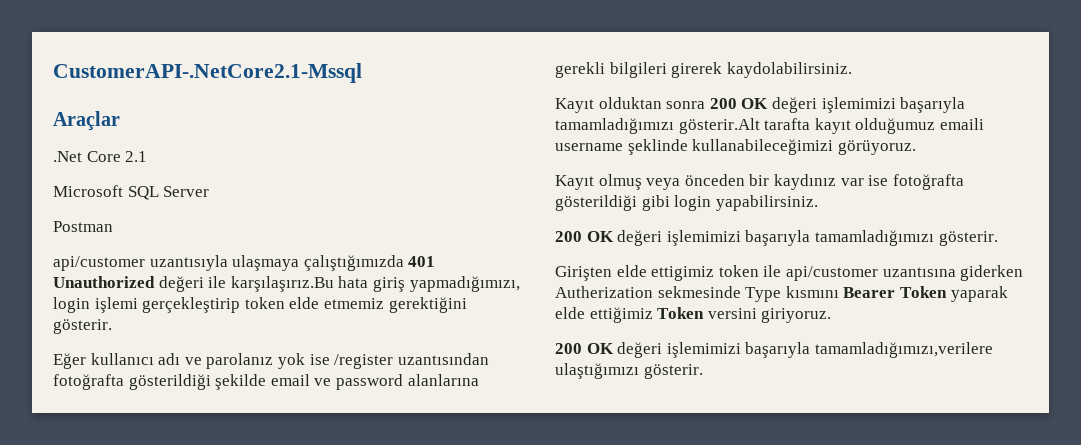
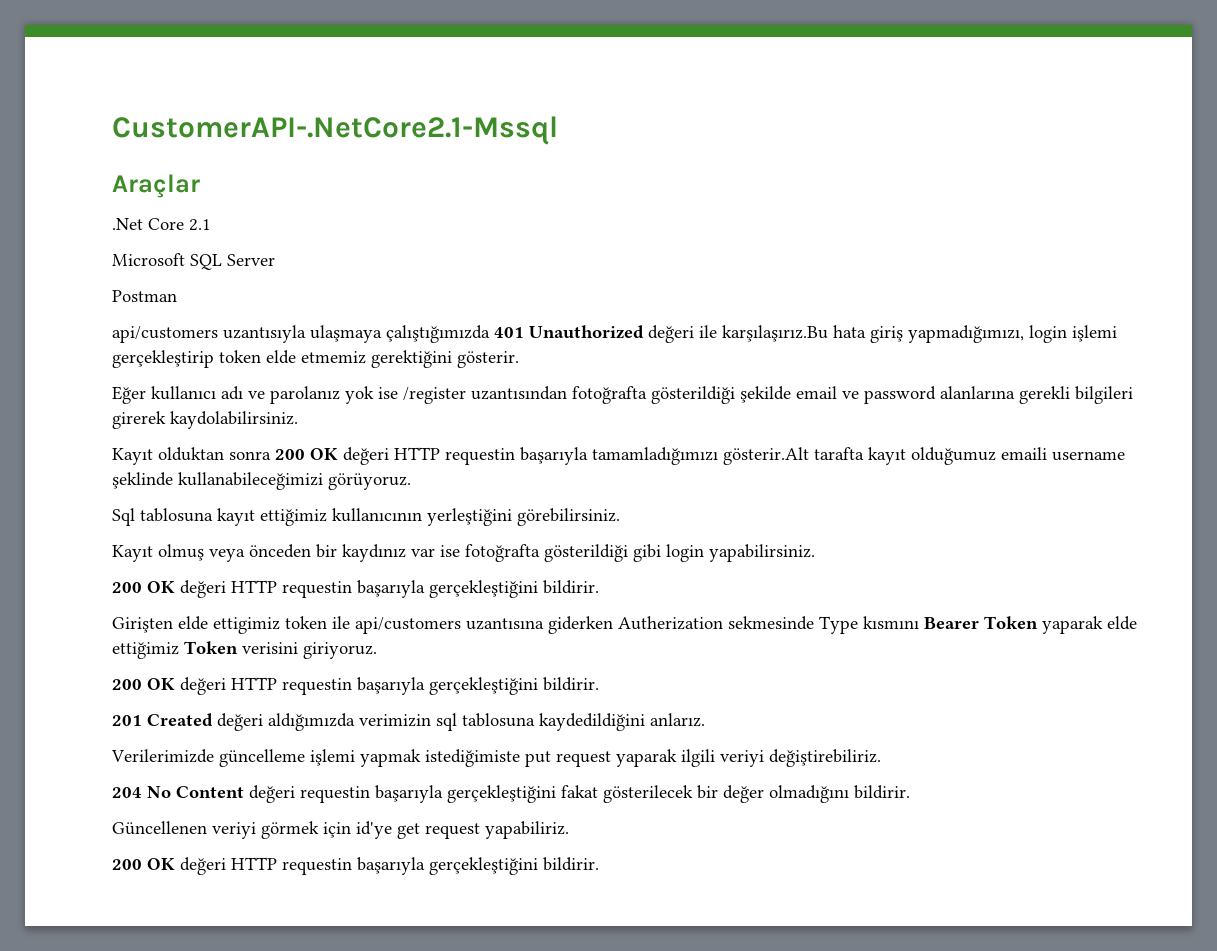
[53,256,145,271] api/customer -> [112,326,218,343] api/customers
[821,97,896,113] işlemimizi -> [394,447,515,465] HTTP requestin
(916, 147) none -> [112,508,620,526] // Sql tablosuna kayıt ettiğimiz kullanıcının yerleştiğini görebilirsiniz.
[666,230,998,246] işlemimizi başarıyla tamamladığımızı gösterir. -> [231,580,599,598] HTTP requestin başarıyla gerçekleştiğini bildirir.
[785,266,878,281] api/customer -> [355,617,461,634] api/customers
[707,308,757,319] versini -> [242,642,298,654] verisini
[666,342,993,358] [555,363,703,379] işlemimizi başarıyla tamamladığımızı,verilere ulaştığımızı gösterir. -> [231,677,599,695] [112,713,705,731] [111,749,881,767] [112,785,910,803] [112,821,569,839] [112,857,599,875] HTTP requestin başarıyla gerçekleştiğini bildirir. // 201 Created değeri aldığımızda verimizin sql tablosuna kaydedildiğini anlarız. // Verilerimizde güncelleme işlemi yapmak istediğimiste put request yaparak ilgili veriyi değiştirebiliriz. // 204 No Content değeri requestin başarıyla gerçekleştiğini fakat gösterilecek bir değer olmadığını bildirir. // Güncellenen veriyi görmek için id'ye get request yapabiliriz. // 200 OK değeri HTTP requestin başarıyla gerçekleştiğini bildirir.

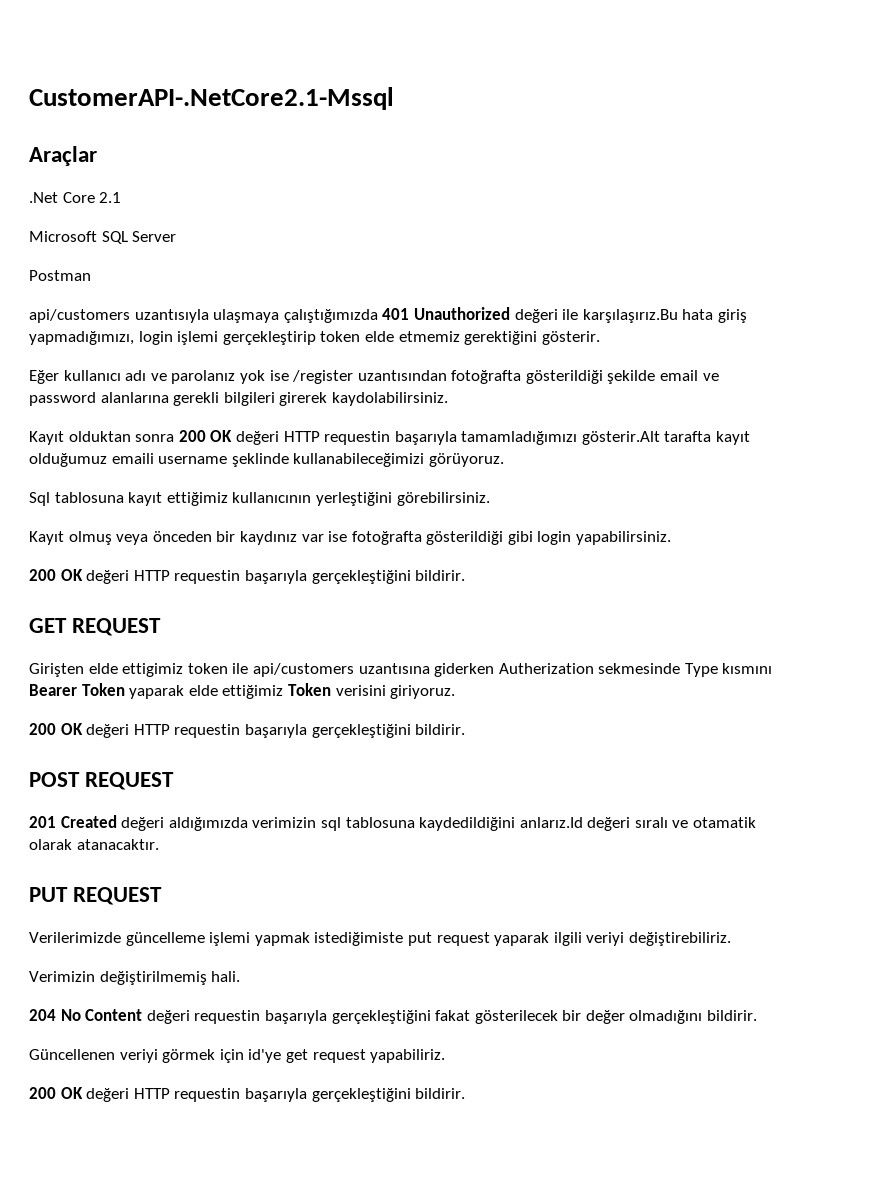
(599, 587) none -> [29,618,162,636] // GET REQUEST
(599, 684) none -> [29,772,175,790] // POST REQUEST
[650,713,705,727] anlarız. -> [519,817,757,831] [29,839,159,850] [29,887,163,905] anlarız.Id değeri sıralı ve otamatik olarak atanacaktır. // PUT REQUEST
(881, 758) none -> [29,971,241,985] // Verimizin değiştirilmemiş hali.

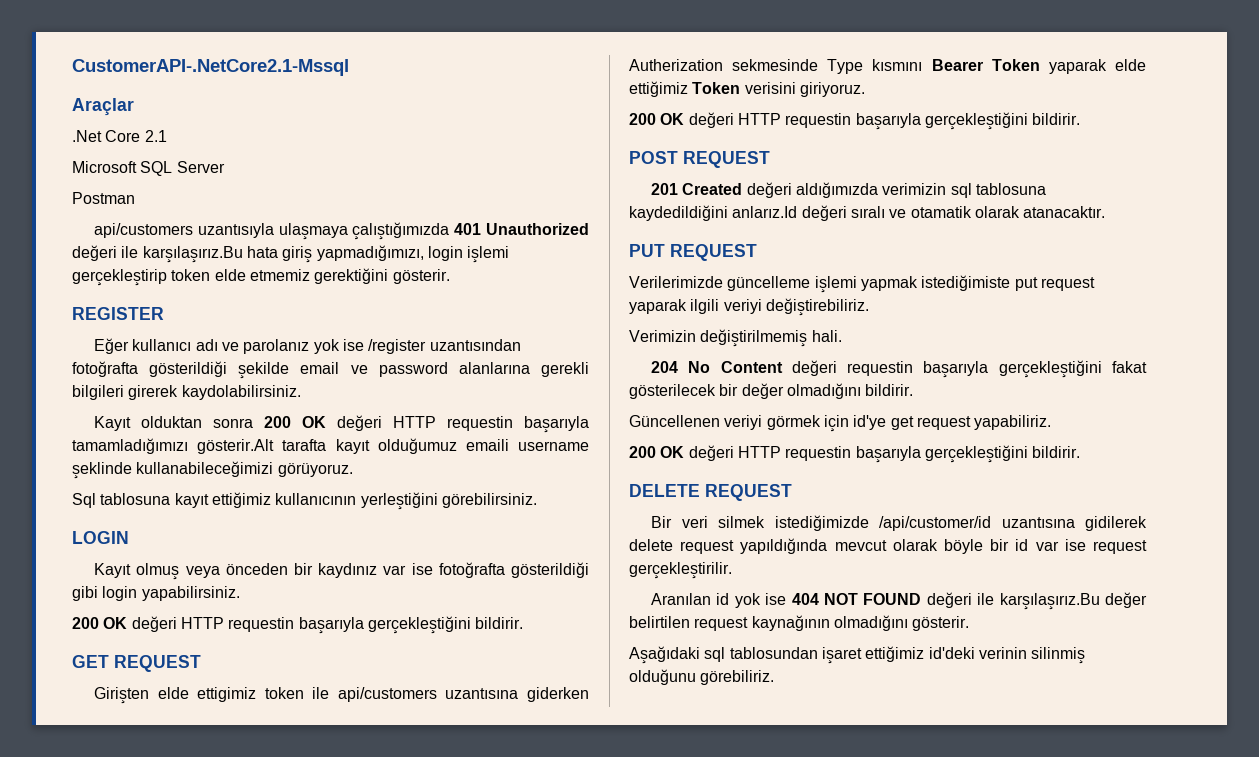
(600, 338) none -> [72,307,164,320] // REGISTER
(490, 499) none -> [72,531,129,544] // LOGIN
(466, 1093) none -> [629,484,792,501] [651,515,1147,531] [629,538,1147,554] [629,562,732,579] [651,592,1147,610] [629,615,970,631] [629,646,1086,664] [629,669,775,685] // DELETE REQUEST // Bir veri silmek istediğimizde /api/customer/id uzantısına gidilerek delete request yapıldığında mevcut olarak böyle bir id var ise request gerçekleştirilir. // Aranılan id yok ise 404 NOT FOUND değeri ile karşılaşırız.Bu değer belirtilen request kaynağının olmadığını gösterir. // Aşağıdaki sql tablosundan işaret ettiğimiz id'deki verinin silinmiş olduğunu görebiliriz.

